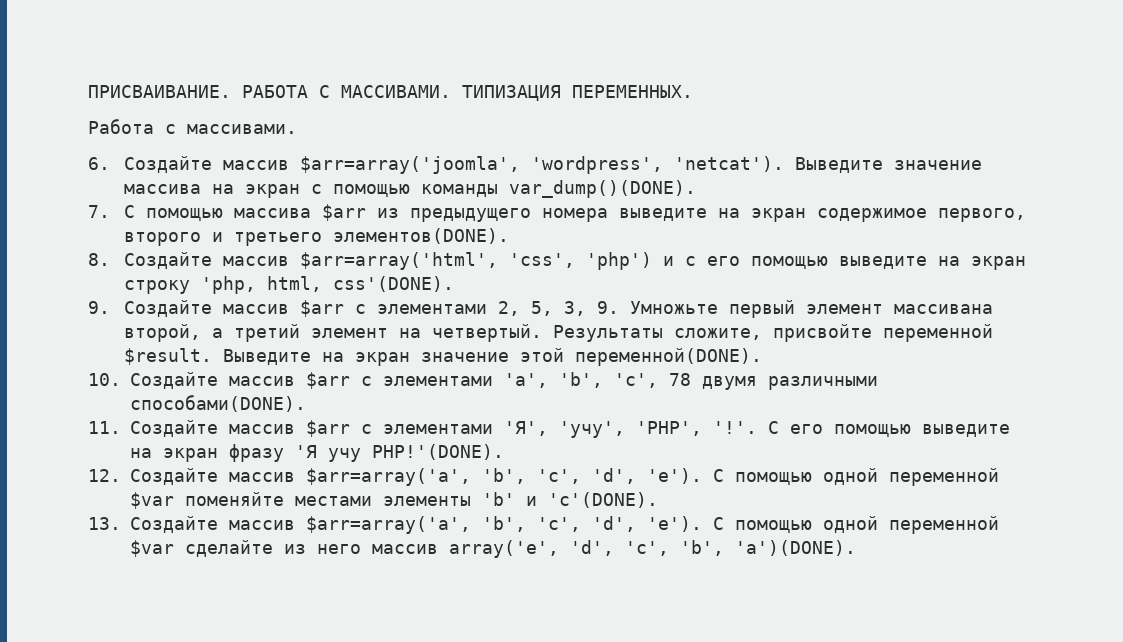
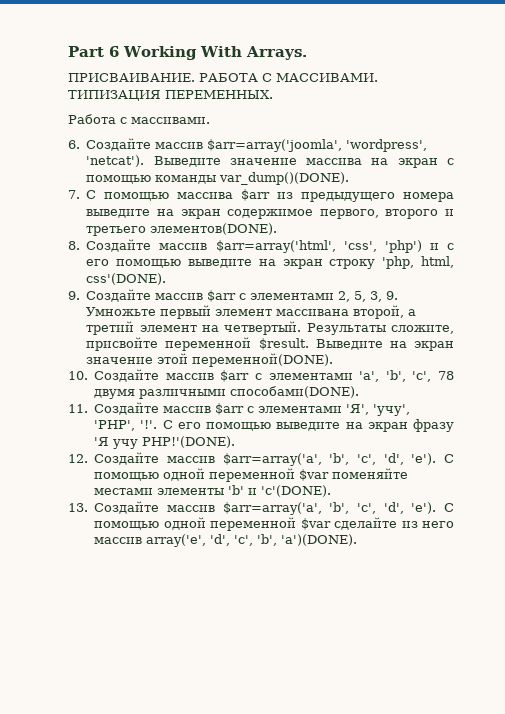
(88, 91) none -> [68,46,307,60] Part 6 Working With Arrays. //

